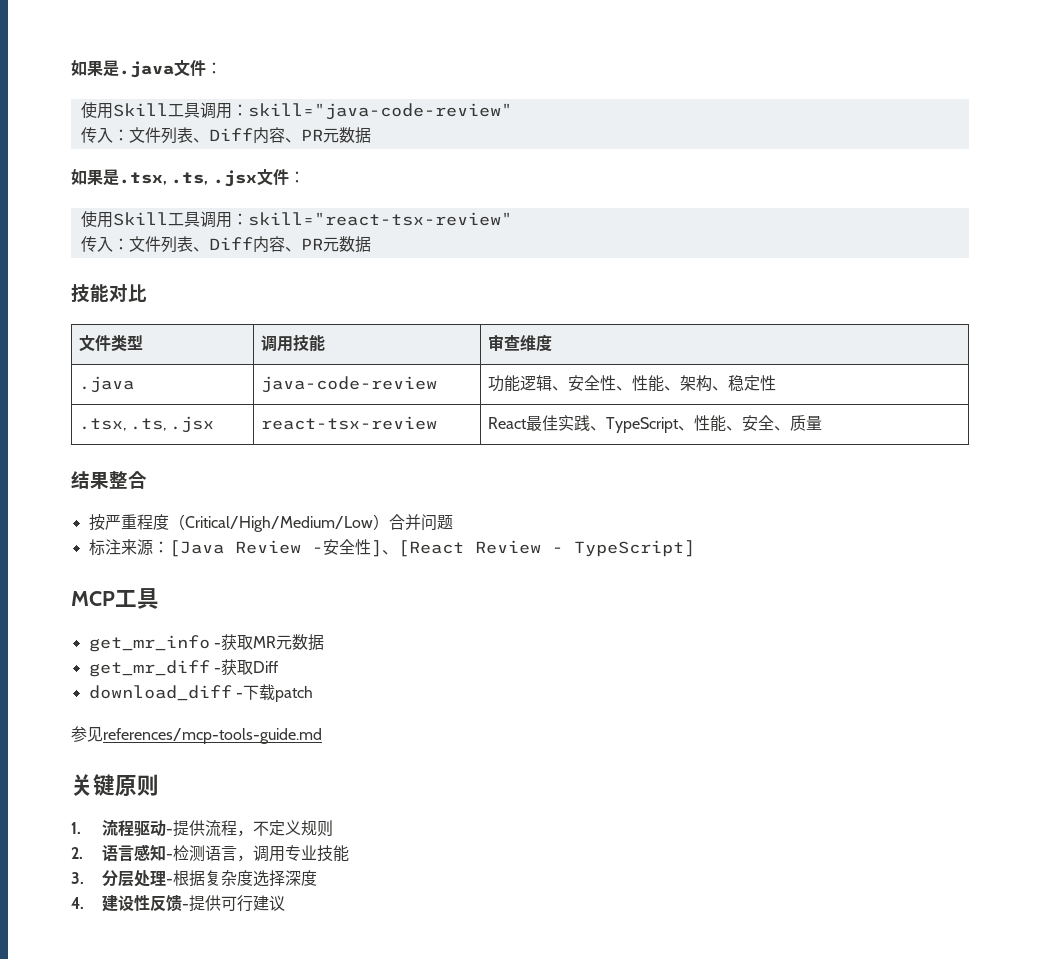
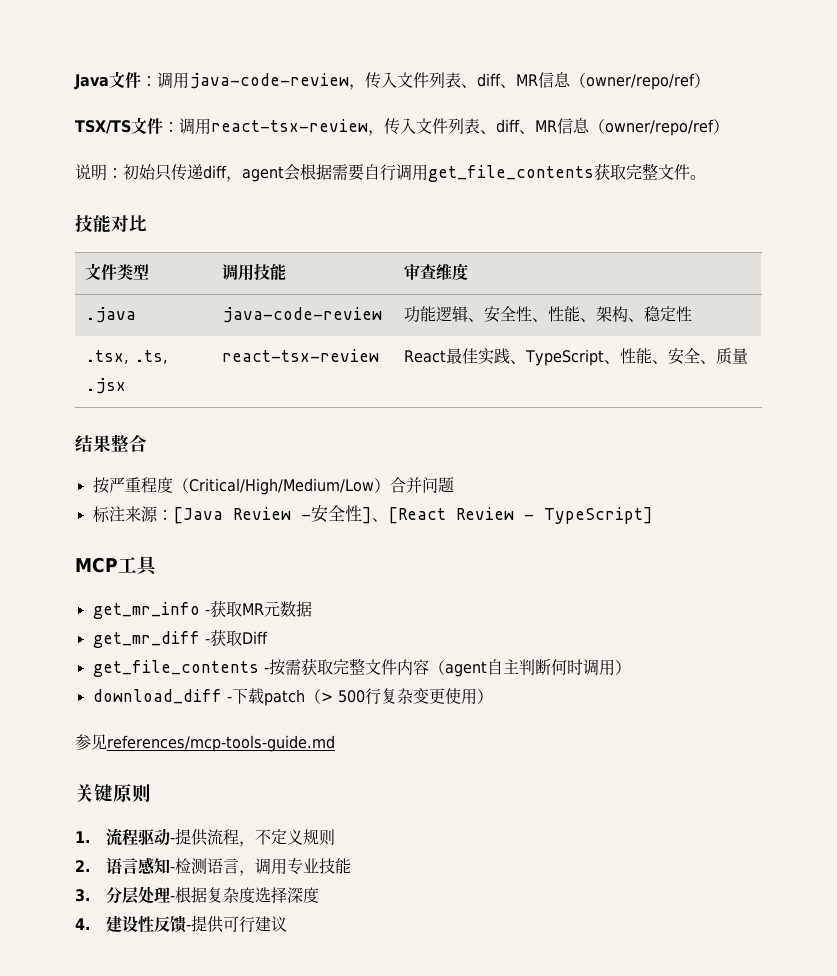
[71,60,222,78] [80,102,512,120] [80,127,371,144] [71,169,305,187] [80,211,512,228] [80,236,371,253] 如果是.java文件： // 使用Skill工具调用：skill="java-code-review" // 传入：文件列表、Diff内容、PR元数据 // 如果是.tsx, .ts, .jsx文件： // 使用Skill工具调用：skill="react-tsx-review" // 传入：文件列表、Diff内容、PR元数据 -> [74,71,710,90] [75,117,729,136] [75,163,706,182] Java文件：调用java-code-review，传入文件列表、diff、MR信息（owner/repo/ref） // TSX/TS文件：调用react-tsx-review，传入文件列表、diff、MR信息（owner/repo/ref） // 说明：初始只传递diff，agent会根据需要自行调用get_file_contents获取完整文件。
[88,684,313,702] download_diff -下载patch -> [92,658,631,677] [92,688,493,706] get_file_contents -按需获取完整文件内容（agent自主判断何时调用） // download_diff -下载patch（> 500行复杂变更使用）

